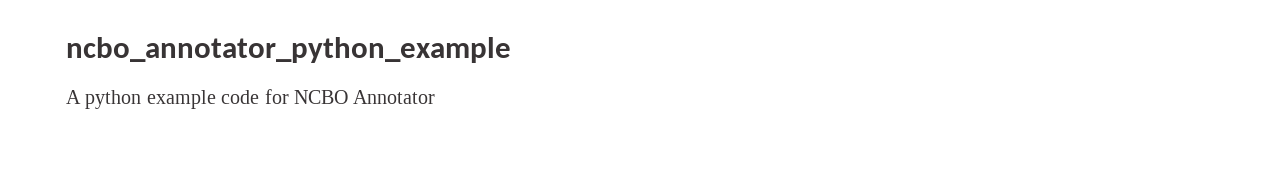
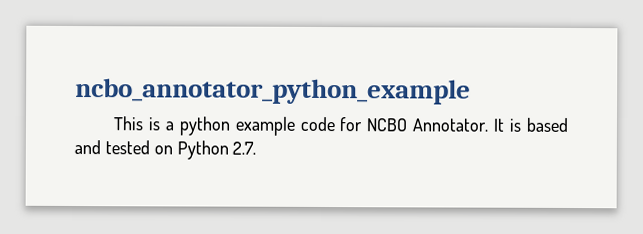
[66,90,81,104] A -> [113,116,174,131] This is a
[353,90,436,104] Annotator -> [412,117,568,132] [74,140,257,160] Annotator. It is based and tested on Python 2.7.

